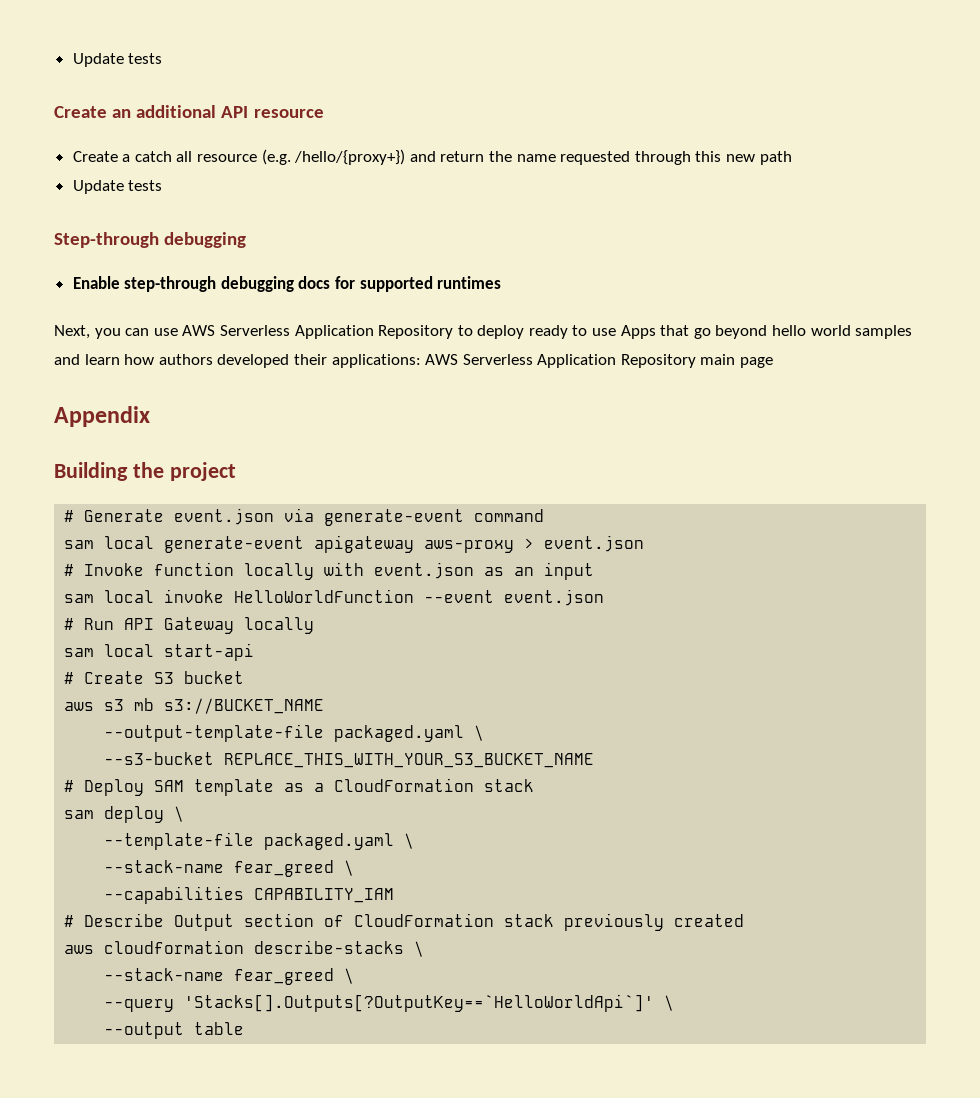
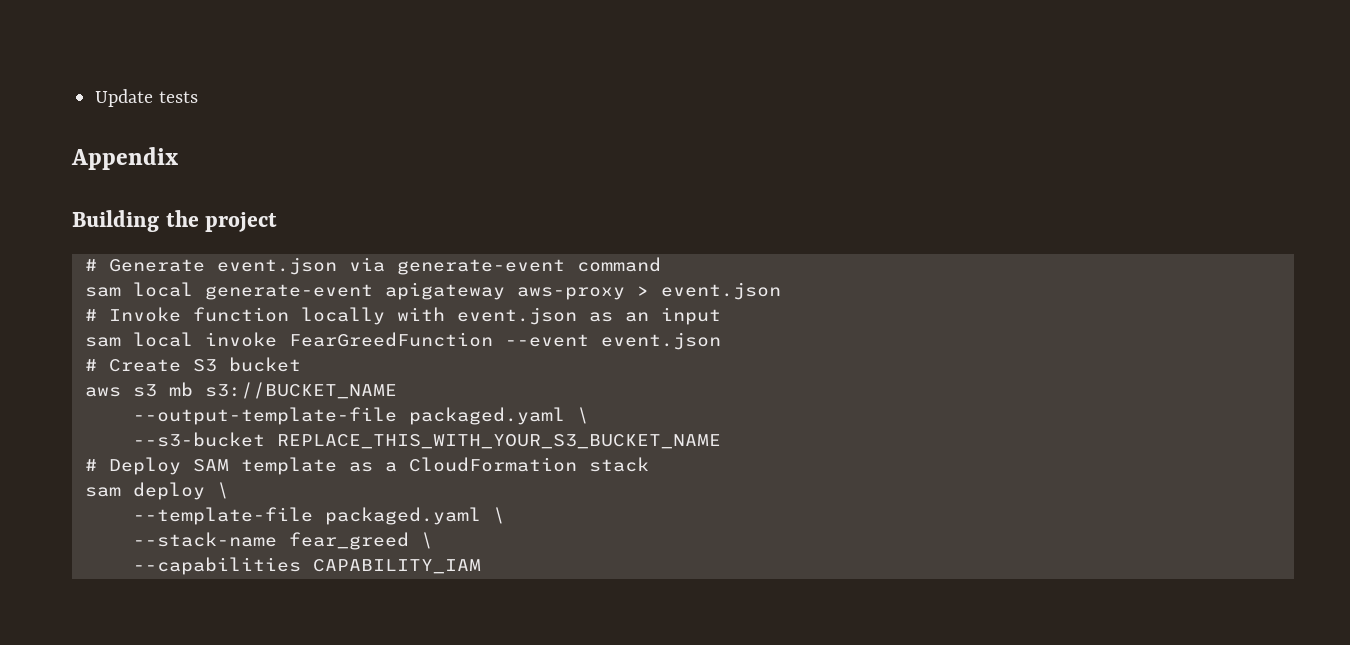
[72,53,163,67] [54,105,324,118] [72,149,792,165] [72,180,163,194] [54,232,247,248] [72,276,502,292] [54,325,913,339] [54,354,774,368] Update tests // Create an additional API resource // Create a catch all resource (e.g. /hello/{proxy+}) and return the name requested through this new path // Update tests // Step-through debugging // Enable step-through debugging docs for supported runtimes // Next, you can use AWS Serverless Application Repository to deploy ready to use Apps that go beyond hello world samples and learn how authors developed their applications: AWS Serverless Application Repository main page -> [95,89,198,107] Update tests
[234,589,415,603] HelloWorldFunction -> [288,332,493,347] FearGreedFunction
[64,617,315,634] [64,643,255,661] // # Run API Gateway locally // sam local start-api -> (721, 341) none
[64,913,745,931] [64,940,425,957] [104,968,355,985] [104,994,675,1012] [104,1022,245,1039] // # Describe Output section of CloudFormation stack previously created // aws cloudformation describe-stacks \ // --stack-name fear_greed \ // --query 'Stacks[].Outputs[?OutputKey==`HelloWorldApi`]' \ // --output table -> (481, 566) none

